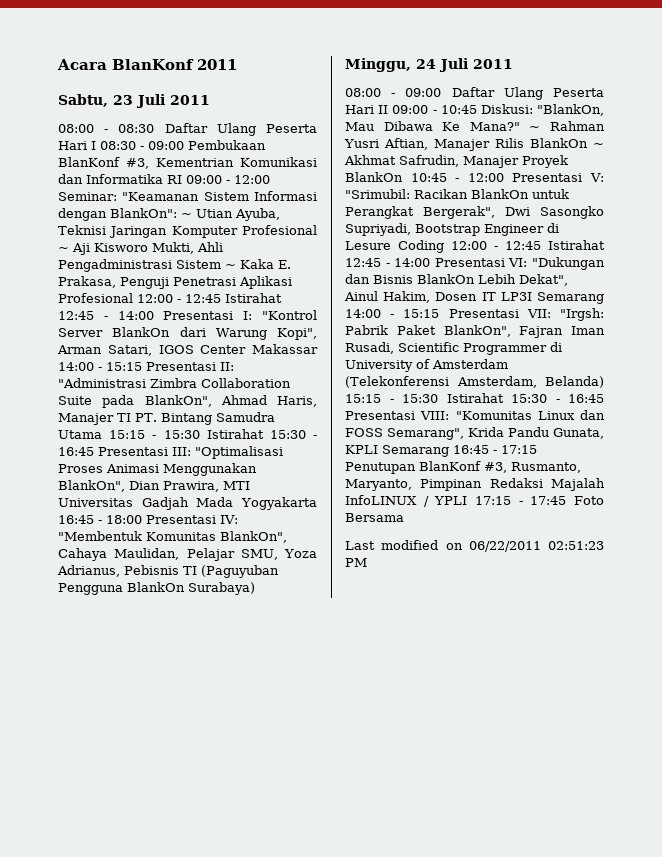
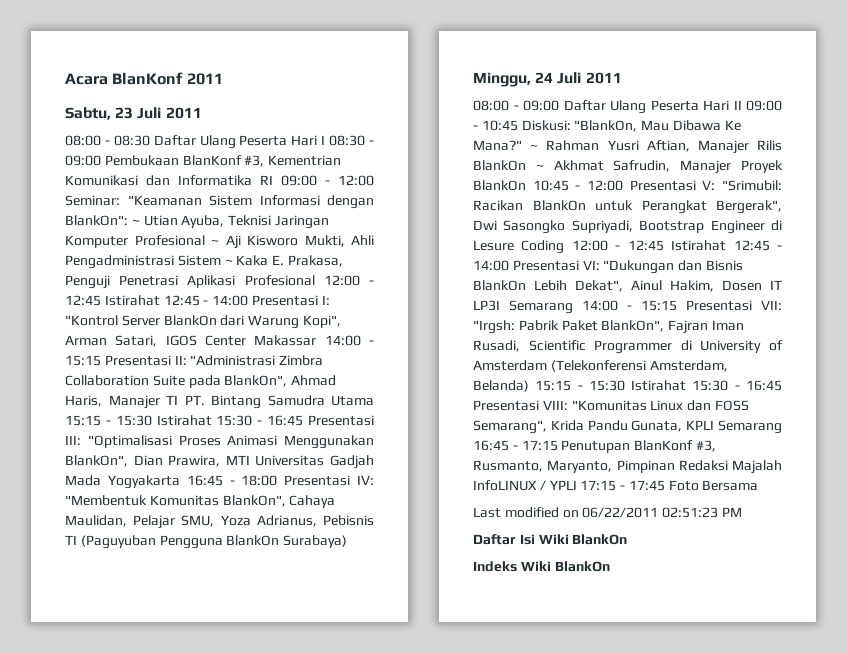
(367, 562) none -> [473,534,628,545] [473,561,610,572] // Daftar Isi Wiki BlankOn // Indeks Wiki BlankOn

